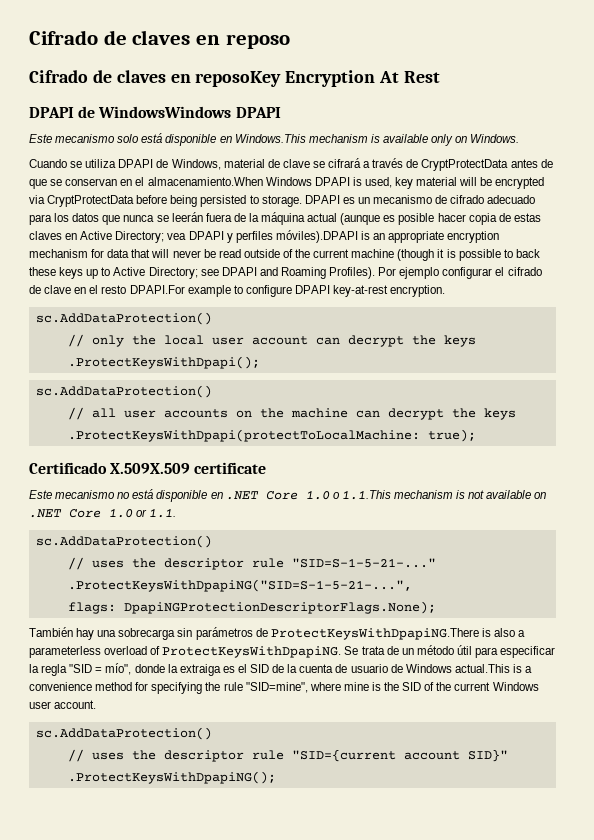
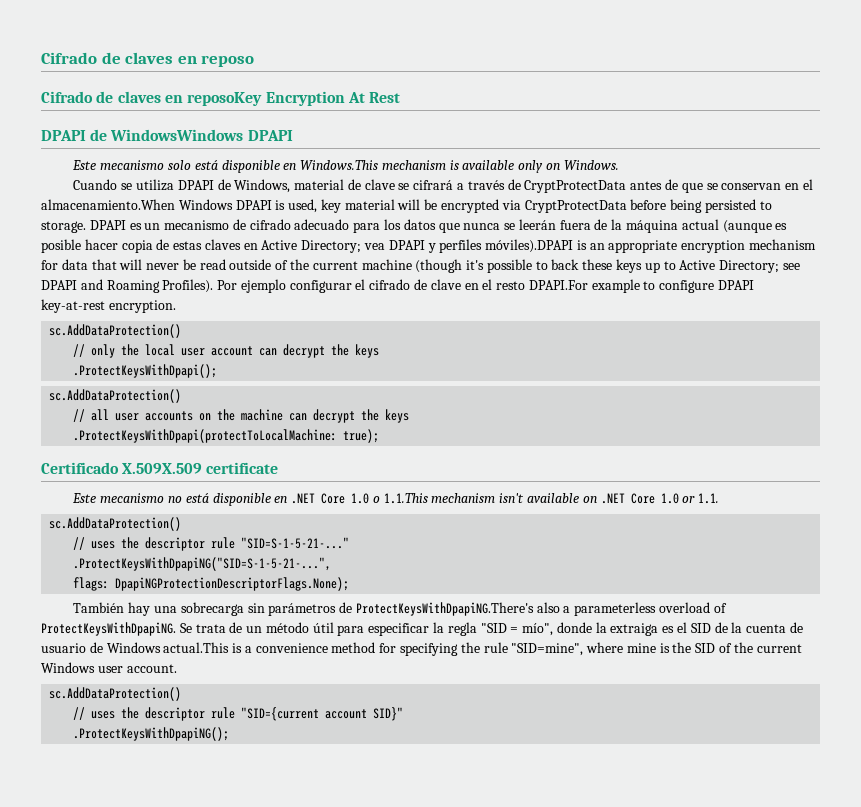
[437,249,456,258] it is -> [466,260,485,270] it's
[456,490,485,499] is not -> [499,493,525,503] isn't
[270,628,491,640] ProtectKeysWithDpapiNG.There is -> [355,602,534,616] ProtectKeysWithDpapiNG.There's

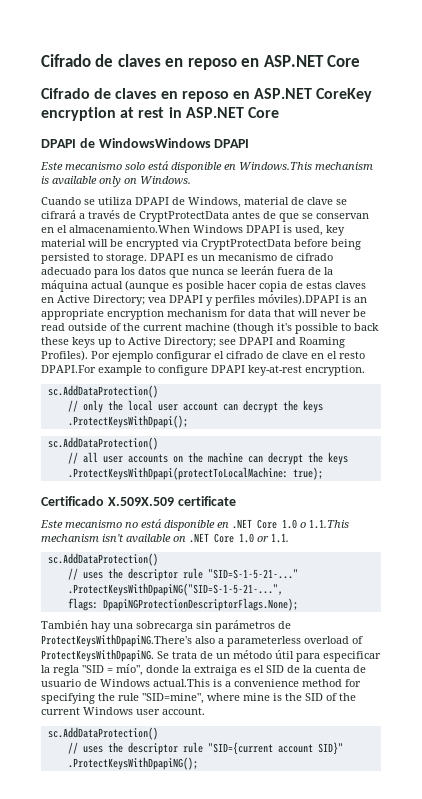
[41,52,255,67] [41,91,401,106] Cifrado de claves en reposo // Cifrado de claves en reposoKey Encryption At Rest -> [41,54,361,70] [41,88,373,102] [41,107,279,121] Cifrado de claves en reposo en ASP.NET Core // Cifrado de claves en reposo en ASP.NET CoreKey encryption at rest in ASP.NET Core

